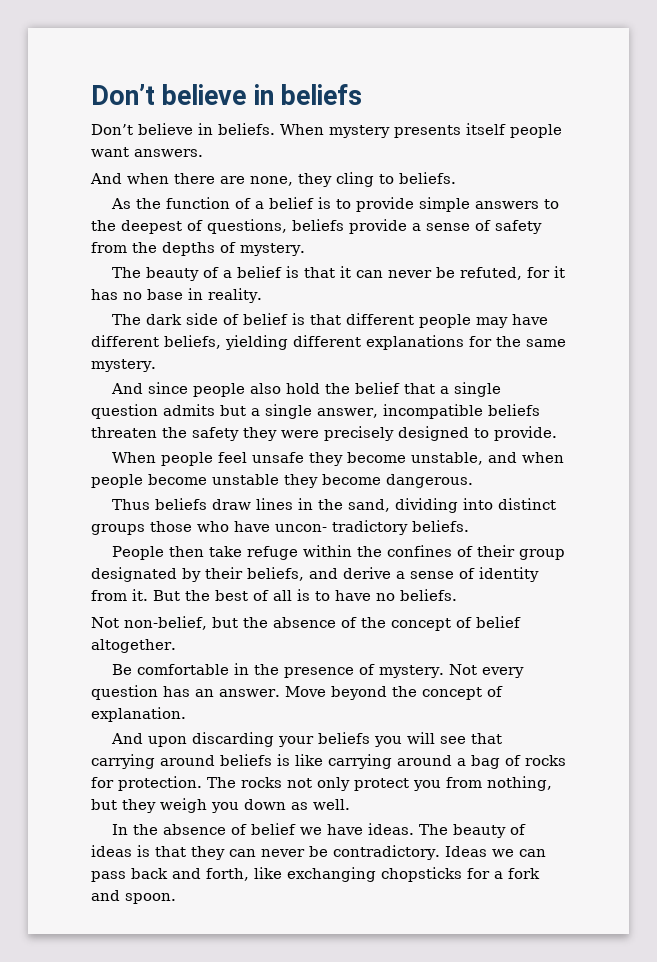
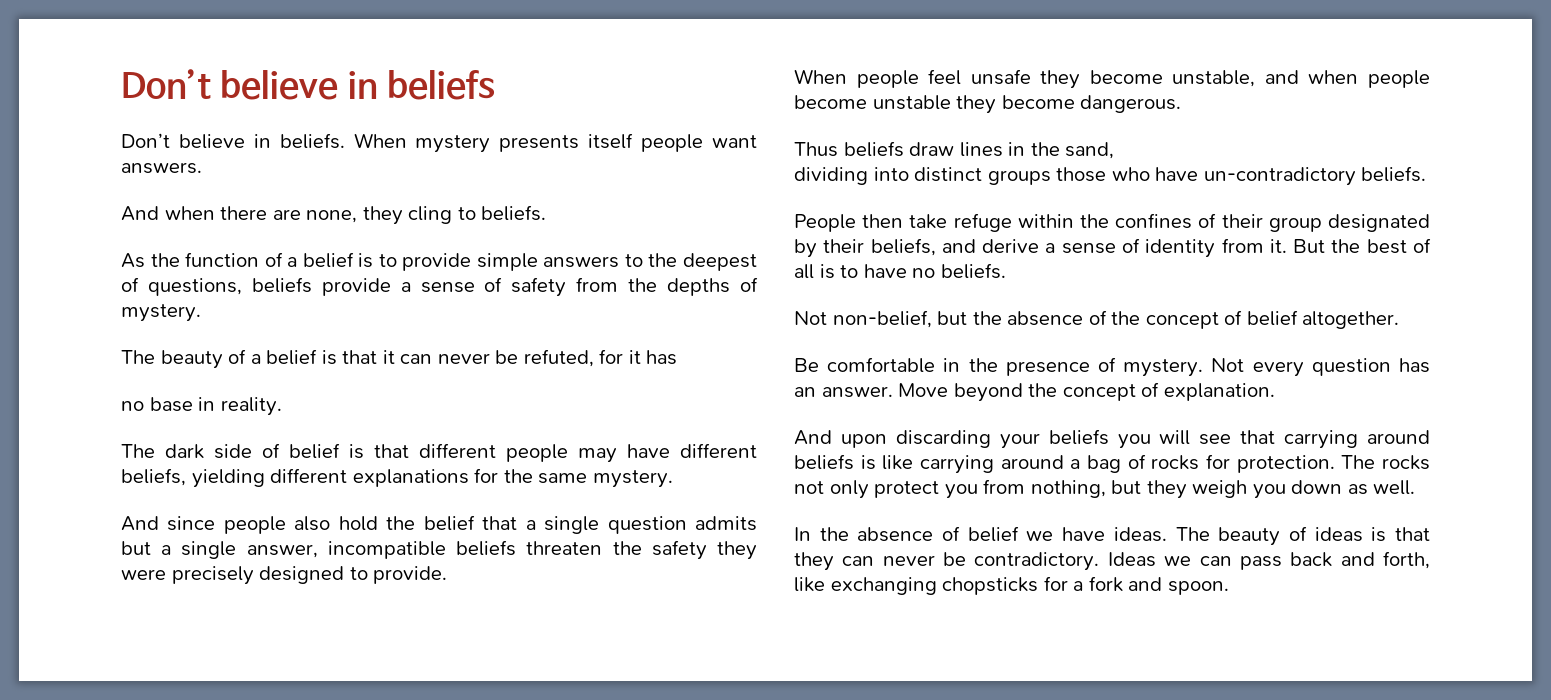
(118, 294) none -> (678, 357) //
(390, 505) none -> (1115, 150) //
[275,520,408,535] uncon- tradictory -> [1203,167,1356,186] un-contradictory

